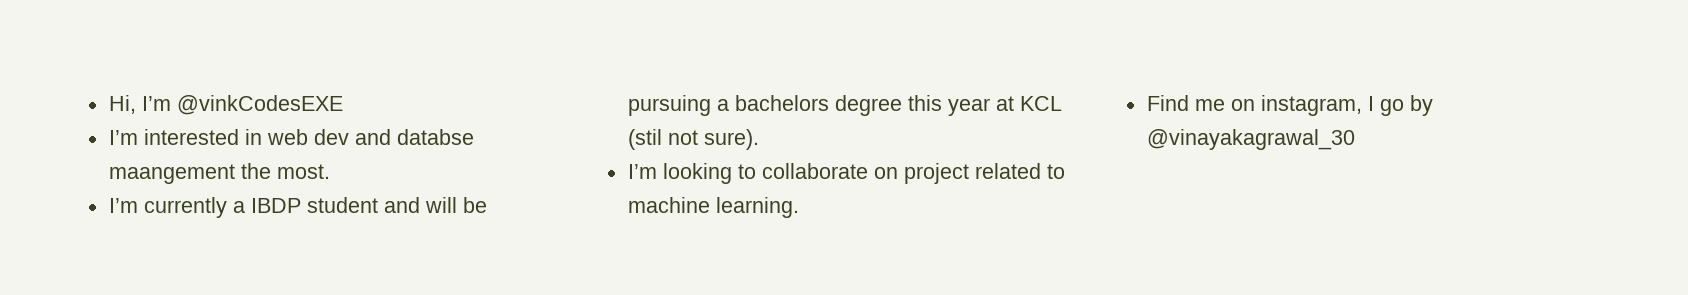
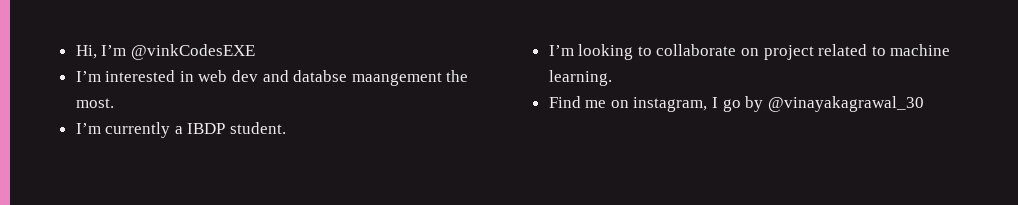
[306,197,487,213] [627,95,1062,116] [627,129,759,150] student and will be pursuing a bachelors degree this year at KCL (stil not sure). -> [230,122,287,134] student.

